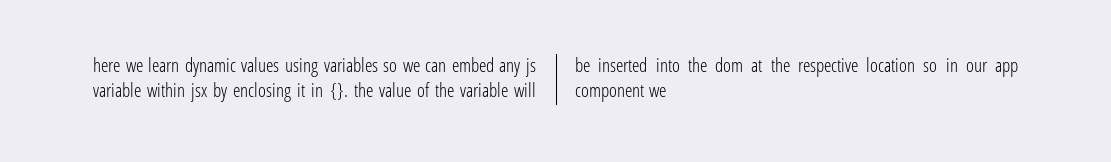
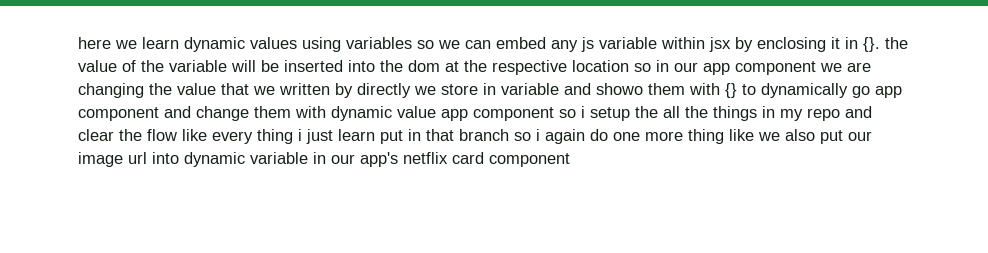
(666, 92) none -> [847,62,871,72] [78,83,902,98] [78,106,872,121] [78,129,872,144] [78,152,570,167] are changing the value that we written by directly we store in variable and showo them with {} to dynamically go app component and change them with dynamic value app component so i setup the all the things in my repo and clear the flow like every thing i just learn put in that branch so i again do one more thing like we also put our image url into dynamic variable in our app's netflix card component

